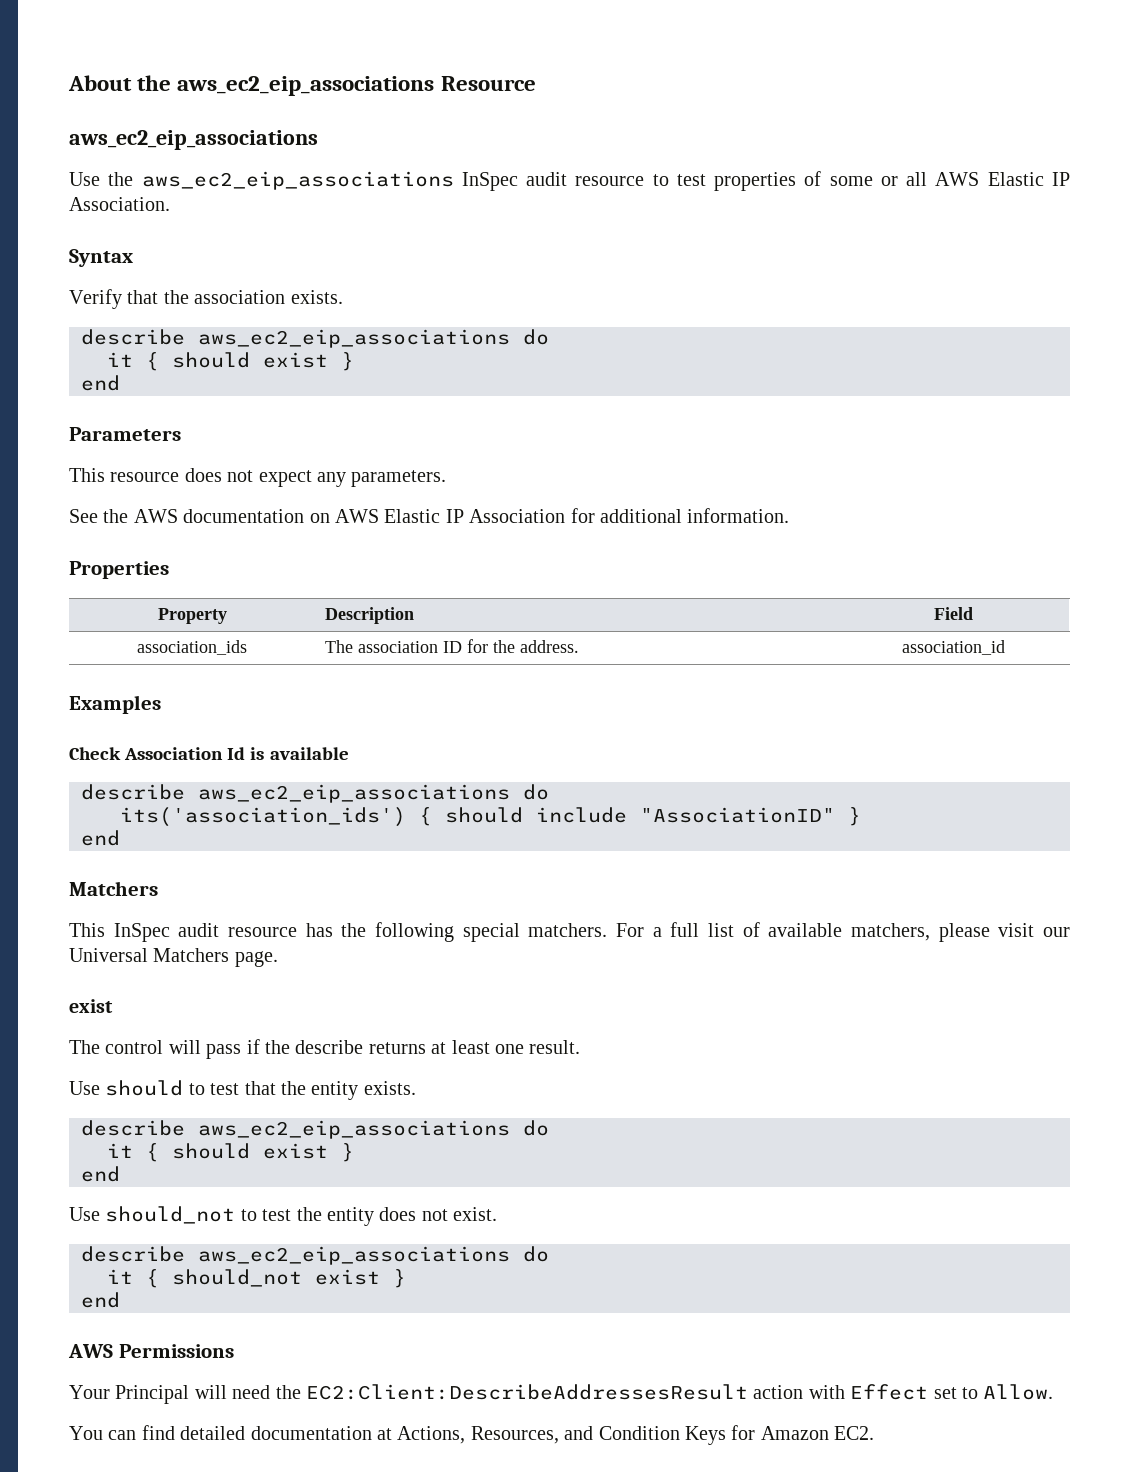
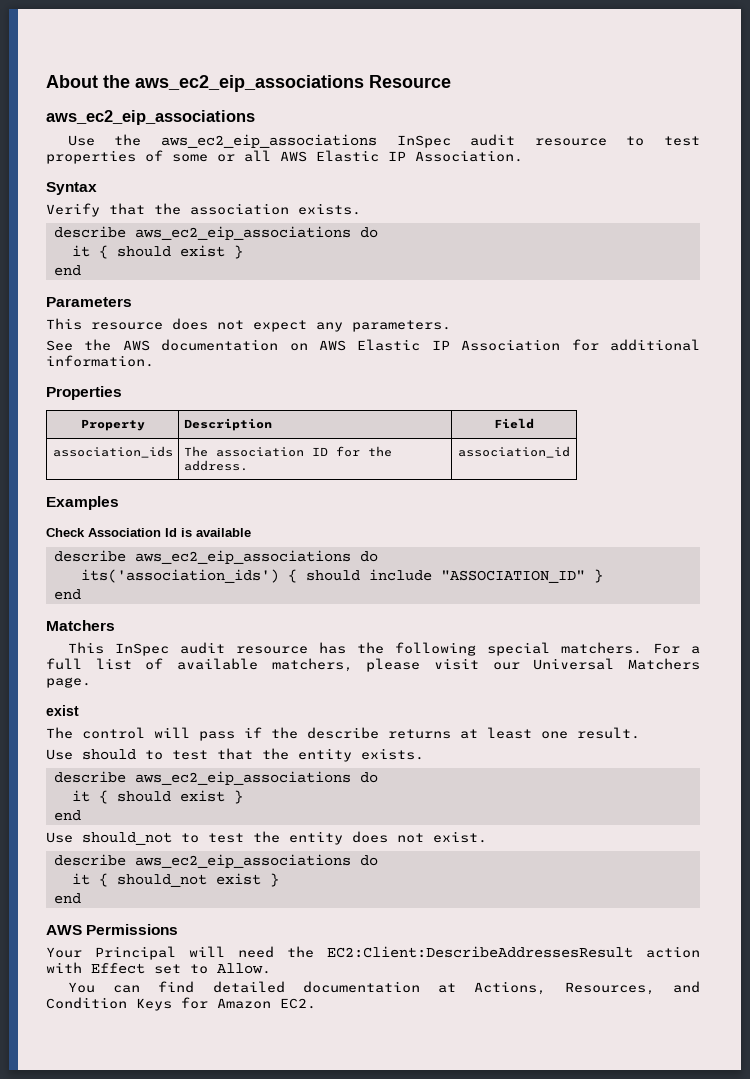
[640,807,835,823] "AssociationID" -> [440,570,585,583] "ASSOCIATION_ID"

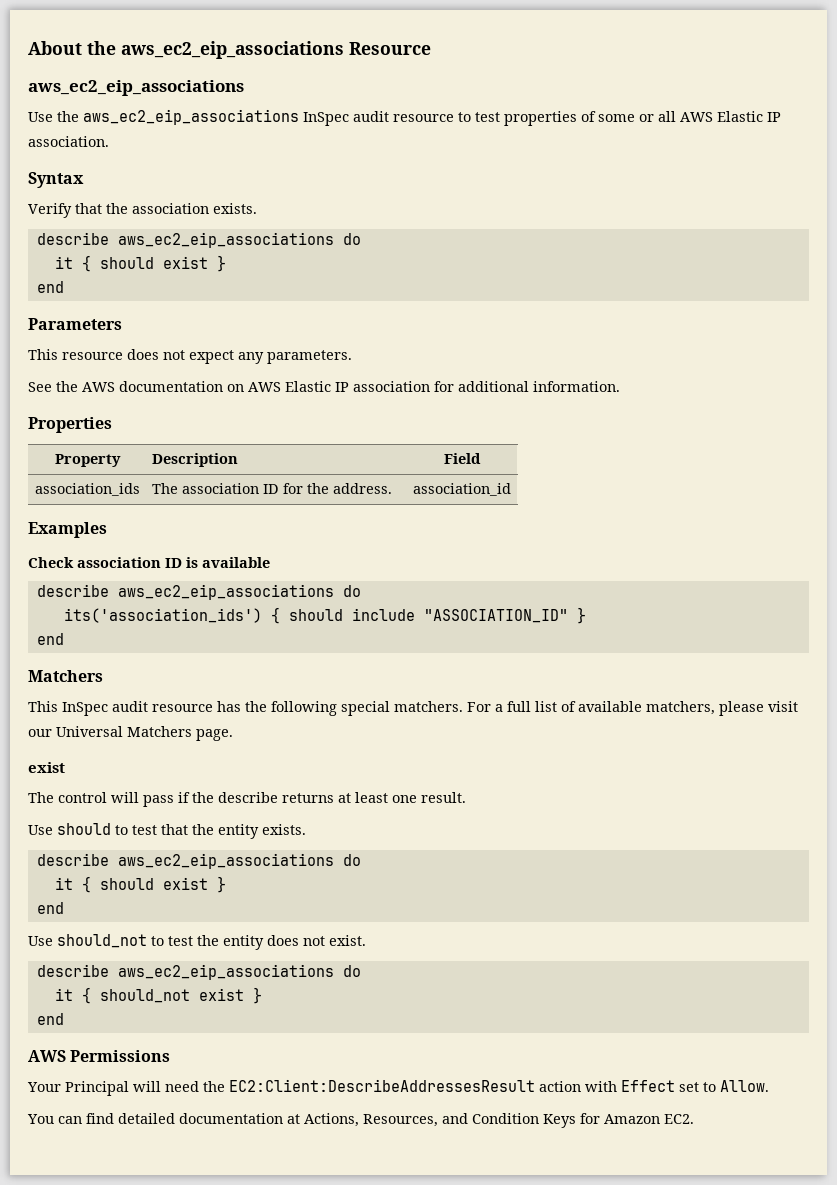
[415,150,523,162] Association. -> [28,136,109,147] association.
[461,339,561,351] Association -> [353,381,430,392] association
[88,528,177,537] Association Id -> [77,557,182,568] association ID

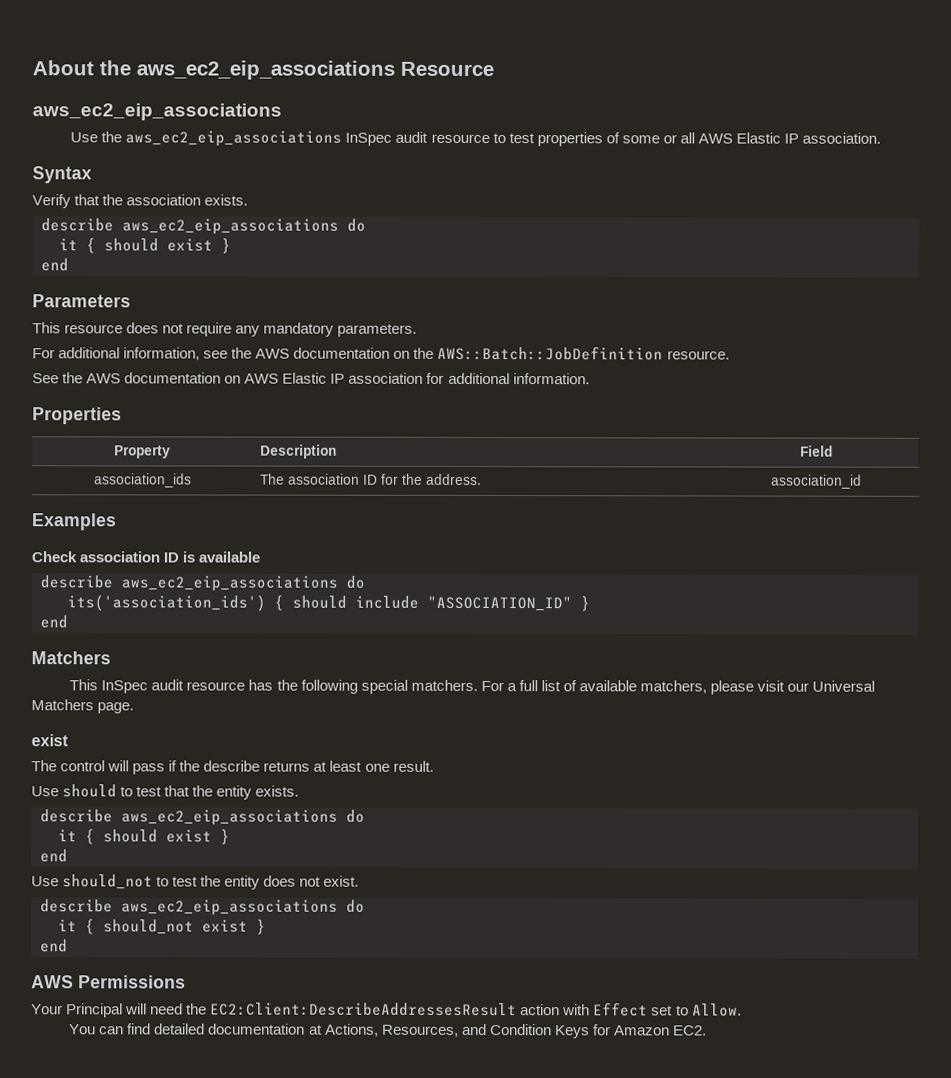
[189,350,352,364] expect any parameters. -> [186,322,418,337] [32,345,730,361] require any mandatory parameters. // For additional information, see the AWS documentation on the AWS::Batch::JobDefinition resource.

